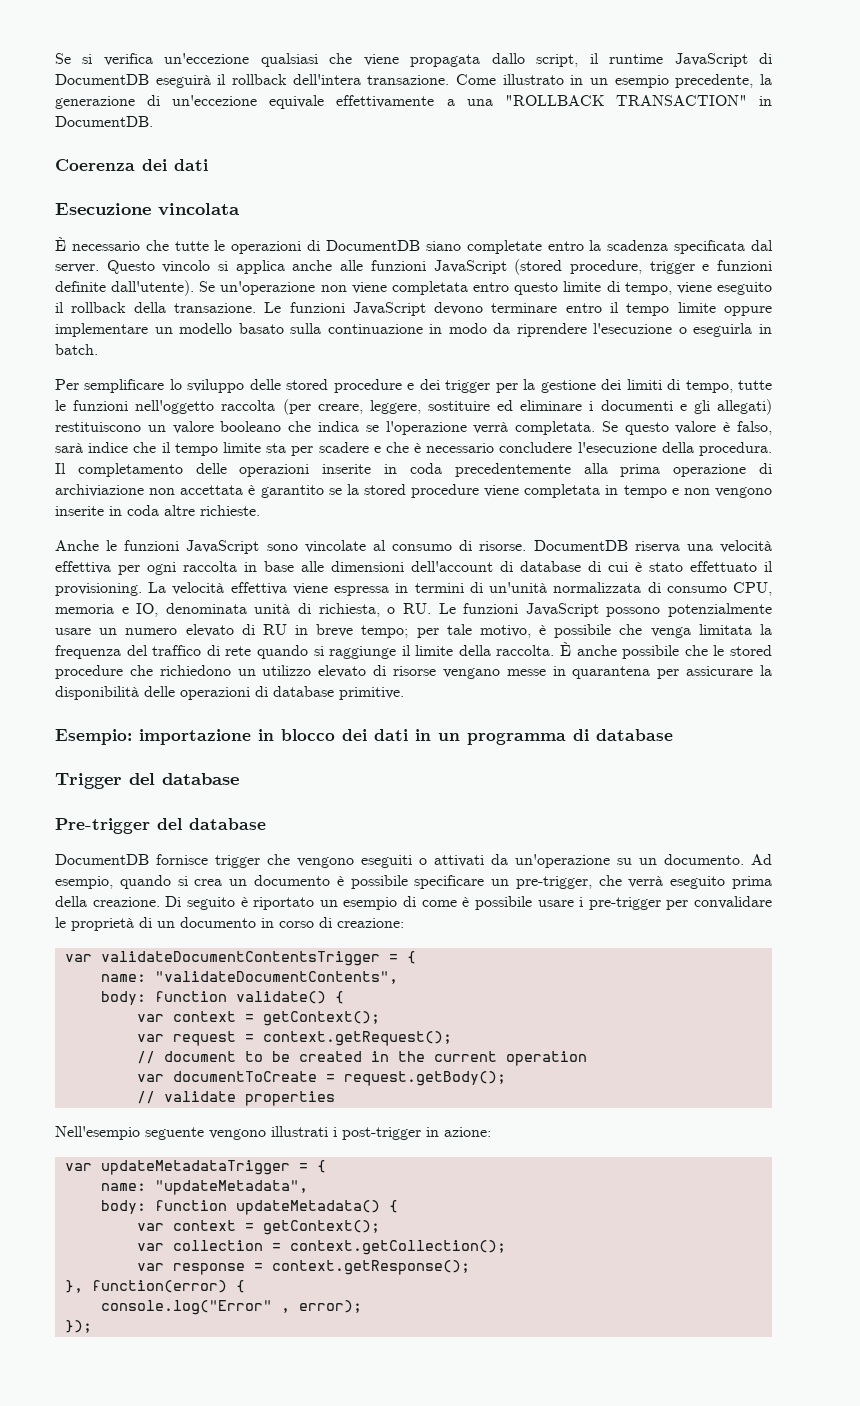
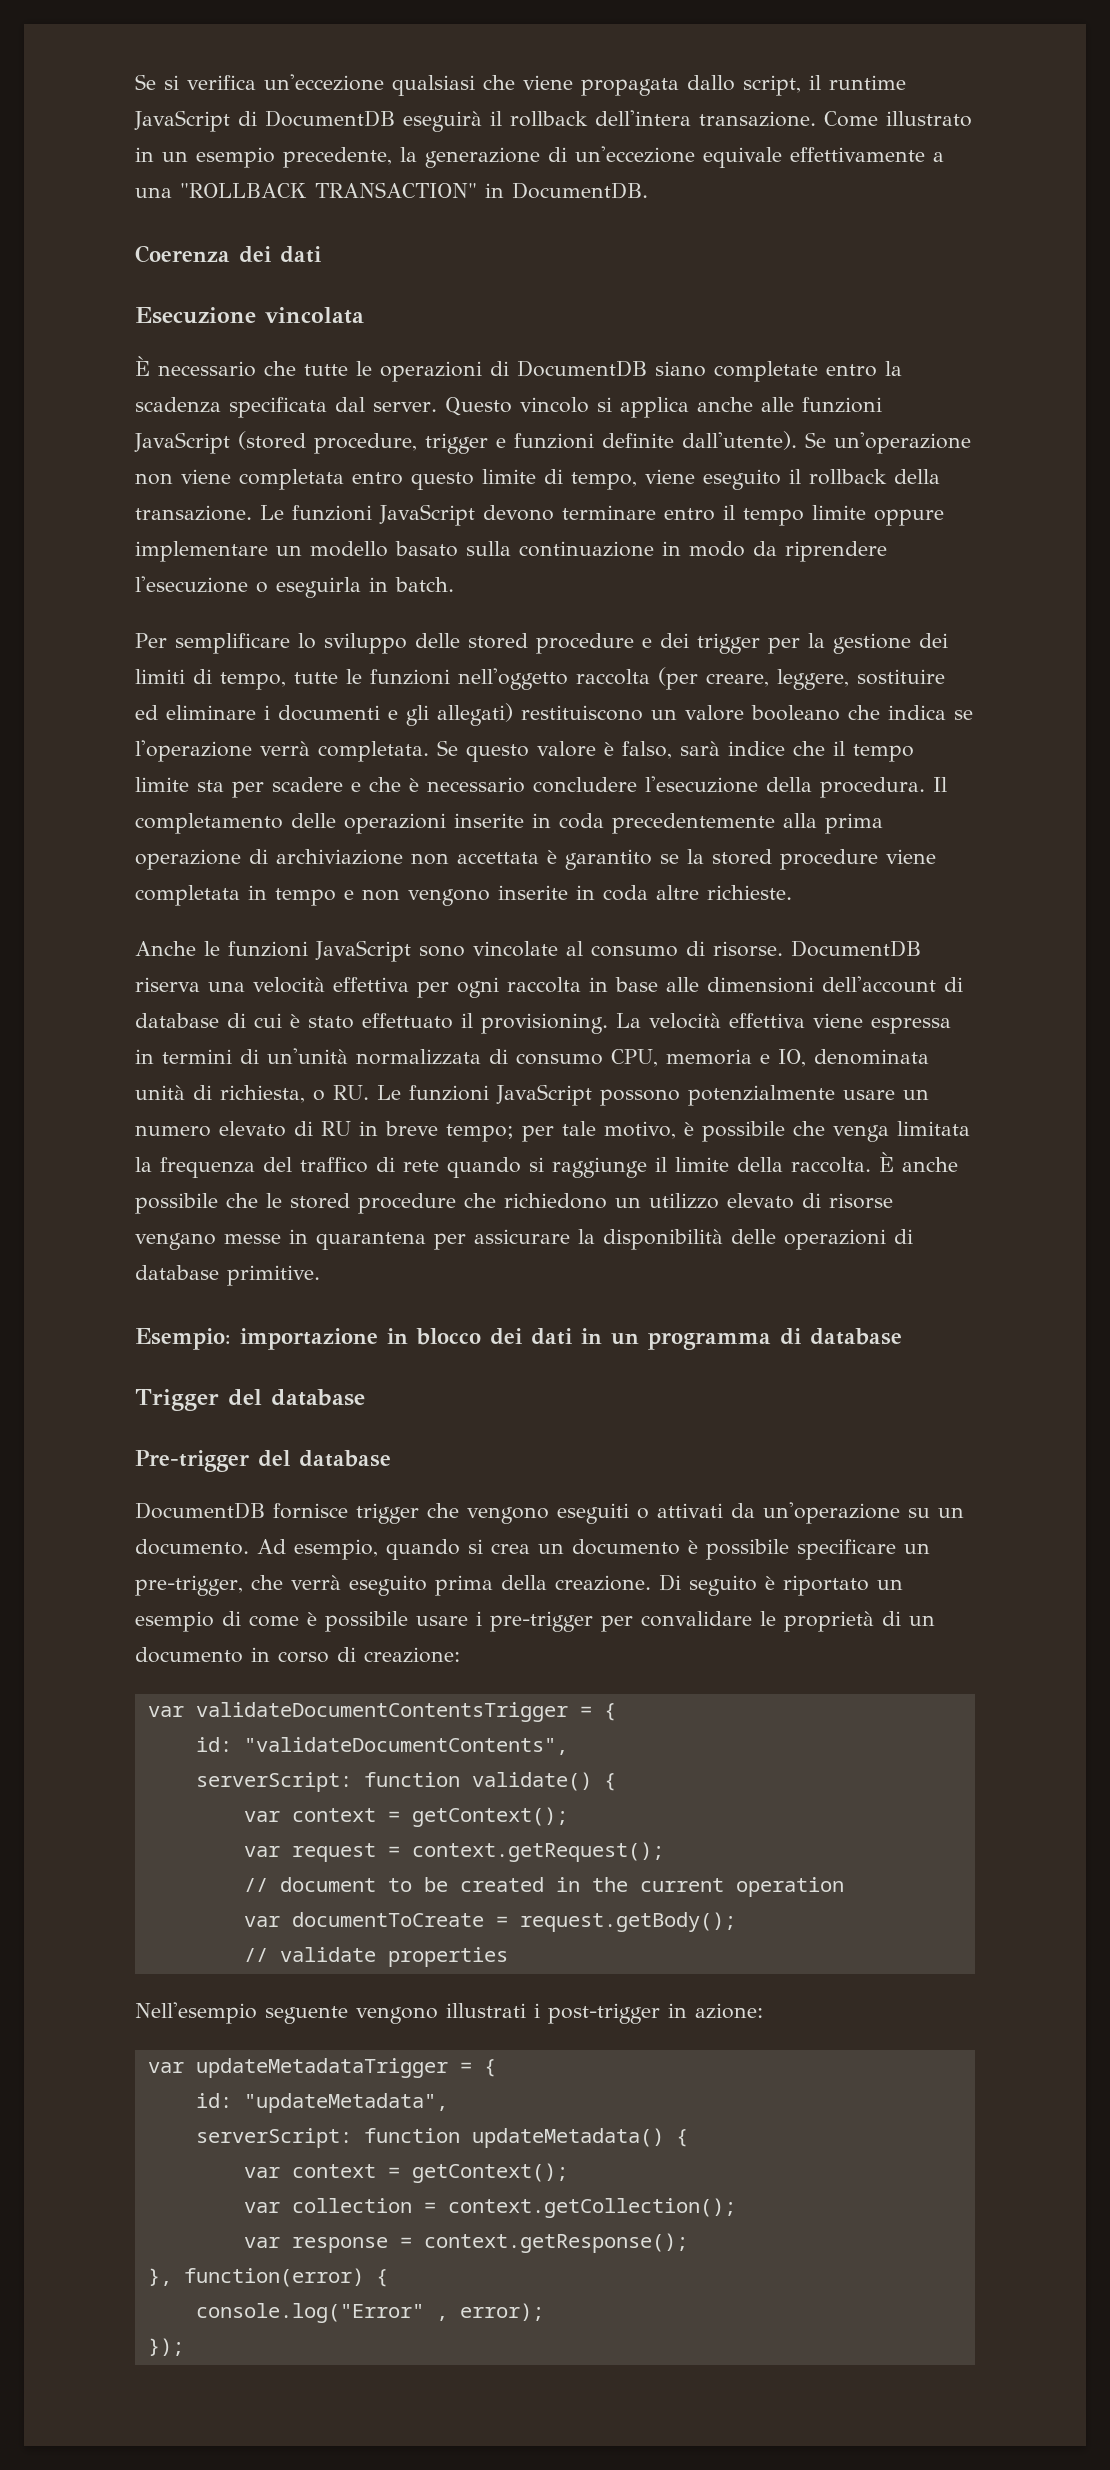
[100,974,146,982] name: -> [195,1737,232,1752] id:
[100,991,146,1005] body: -> [195,1772,352,1792] serverScript:
[100,1183,146,1191] name: -> [195,2093,232,2108] id:
[100,1200,146,1214] body: -> [195,2128,352,2148] serverScript:

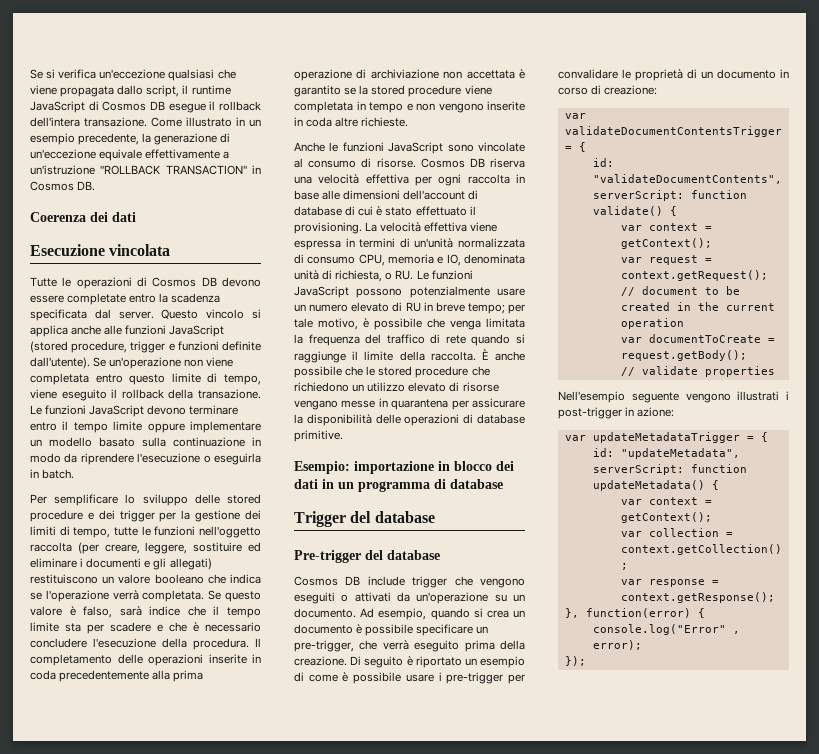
[265,110,482,132] DocumentDB eseguirà -> [102,101,206,113] Cosmos DB esegue
[135,187,172,198] una -> [30,165,95,175] un'istruzione
[512,182,648,199] DocumentDB. -> [30,181,96,191] Cosmos DB.
[135,356,706,382] È necessario che tutte le operazioni di DocumentDB siano -> [30,277,261,289] [30,295,64,303] Tutte le operazioni di Cosmos DB devono essere
[791,940,921,957] DocumentDB -> [420,158,485,168] Cosmos DB
[135,1502,348,1519] DocumentDB fornisce -> [294,576,405,586] Cosmos DB include

